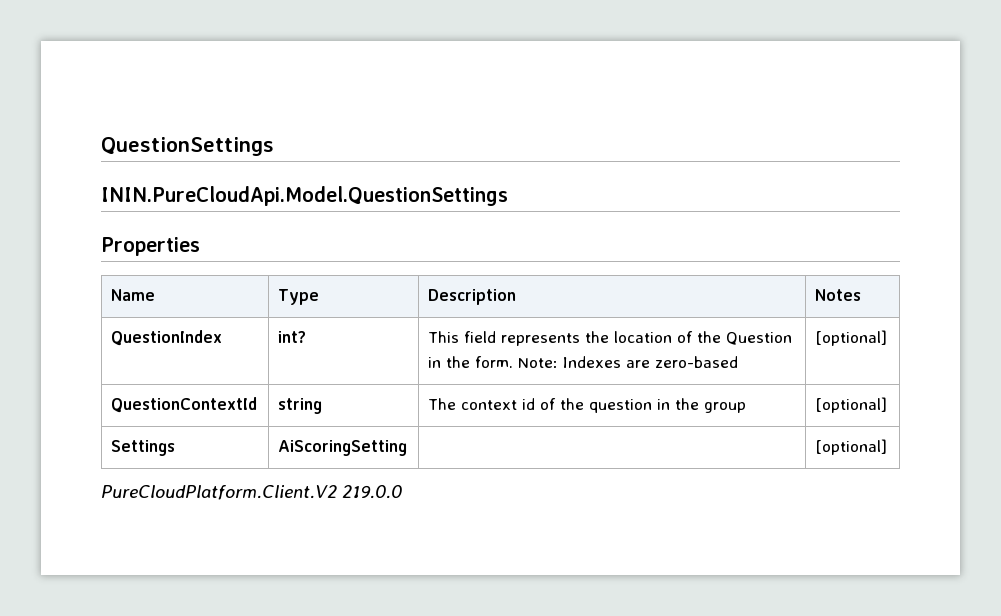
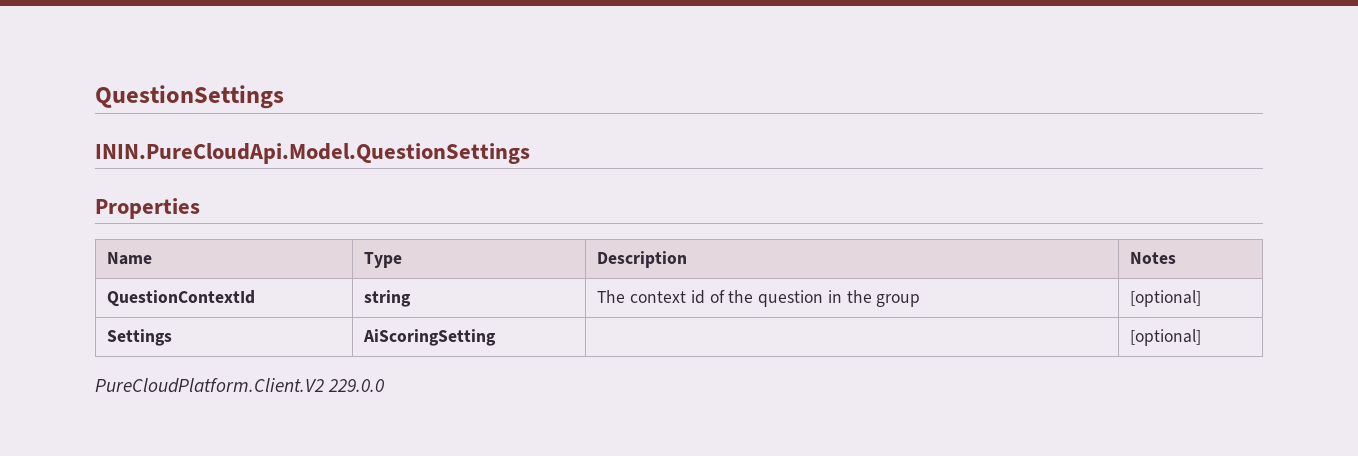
[111,330,223,346] [278,331,307,343] [428,331,793,346] [428,356,739,368] [815,330,888,346] // QuestionIndex | int? | This field represents the location of the Question in the form. Note: Indexes are zero-based | [optional] -> (1177, 258) none
[342,485,403,499] 219.0.0 -> [328,379,385,392] 229.0.0

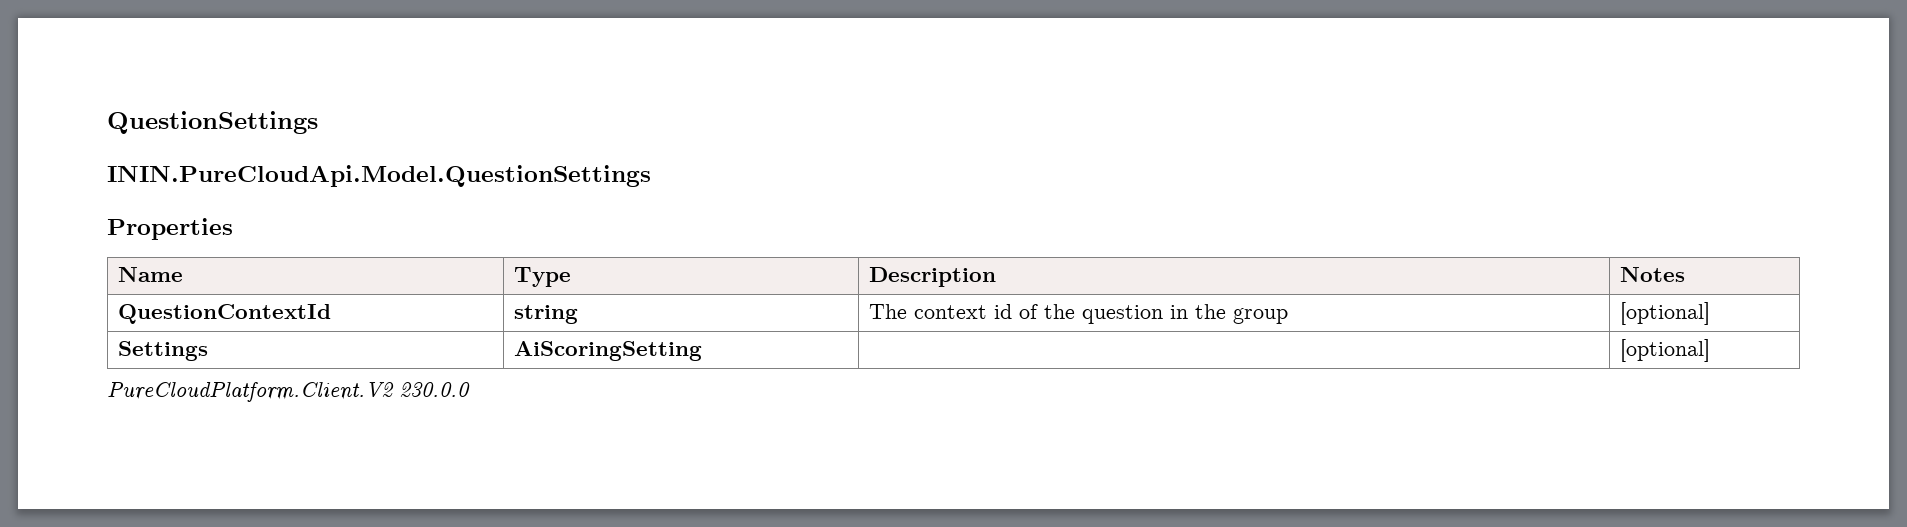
[328,379,385,392] 229.0.0 -> [399,382,470,397] 230.0.0

